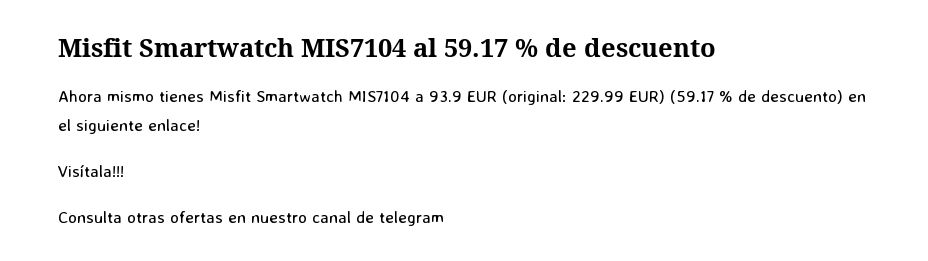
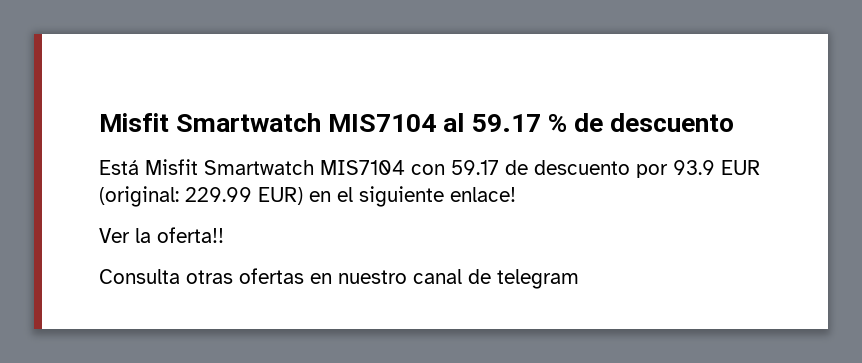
[58,90,424,102] Ahora mismo tienes Misfit Smartwatch MIS7104 a -> [99,159,668,178] Está Misfit Smartwatch MIS7104 con 59.17 de descuento por
[670,90,843,104] (59.17 % de descuento) -> (303, 196) none
[58,164,124,177] Visítala!!! -> [99,227,224,243] Ver la oferta!!

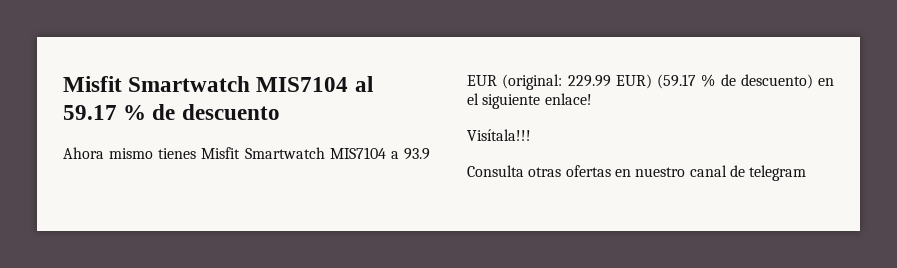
[99,159,668,178] Está Misfit Smartwatch MIS7104 con 59.17 de descuento por -> [63,147,399,159] Ahora mismo tienes Misfit Smartwatch MIS7104 a
(303, 196) none -> [657,74,813,89] (59.17 % de descuento)
[99,227,224,243] Ver la oferta!! -> [467,129,531,141] Visítala!!!

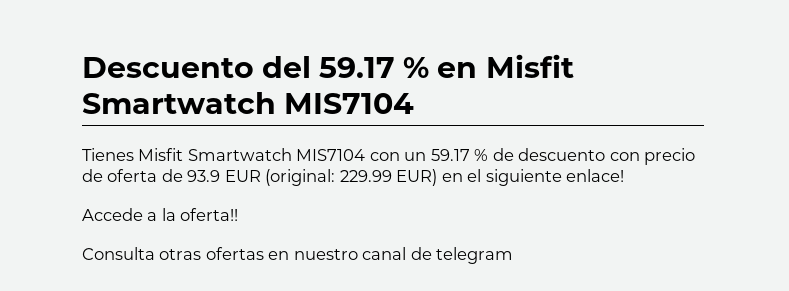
[63,76,373,92] [63,104,280,120] [63,147,399,159] Misfit Smartwatch MIS7104 al 59.17 % de descuento // Ahora mismo tienes Misfit Smartwatch MIS7104 a -> [82,54,574,78] [82,92,415,114] [82,148,696,165] [82,169,183,182] Descuento del 59.17 % en Misfit Smartwatch MIS7104 // Tienes Misfit Smartwatch MIS7104 con un 59.17 % de descuento con precio de oferta de
[657,74,813,89] (59.17 % de descuento) -> (438, 177) none
[467,129,531,141] Visítala!!! -> [82,208,239,221] Accede a la oferta!!

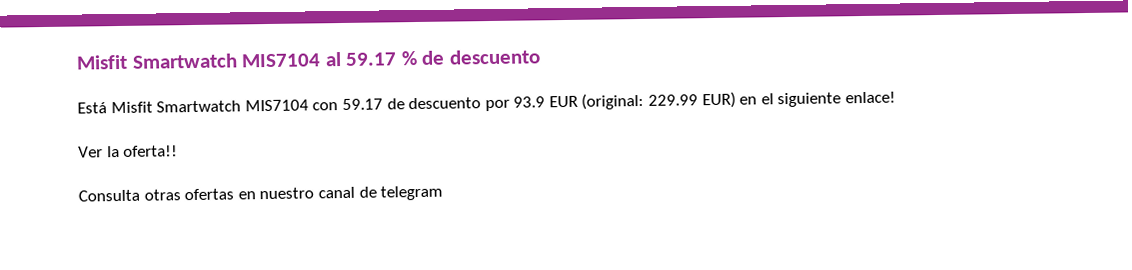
[82,54,574,78] [82,92,415,114] [82,148,696,165] [82,169,183,182] Descuento del 59.17 % en Misfit Smartwatch MIS7104 // Tienes Misfit Smartwatch MIS7104 con un 59.17 % de descuento con precio de oferta de -> [76,49,541,70] [77,97,510,114] Misfit Smartwatch MIS7104 al 59.17 % de descuento // Está Misfit Smartwatch MIS7104 con 59.17 de descuento por
[82,208,158,221] Accede a -> [78,146,103,158] Ver

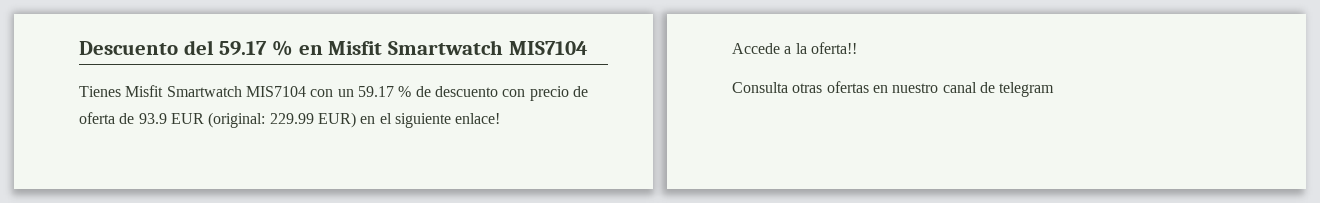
[76,49,541,70] [77,97,510,114] Misfit Smartwatch MIS7104 al 59.17 % de descuento // Está Misfit Smartwatch MIS7104 con 59.17 de descuento por -> [79,40,588,56] [79,85,588,101] [79,112,135,124] Descuento del 59.17 % en Misfit Smartwatch MIS7104 // Tienes Misfit Smartwatch MIS7104 con un 59.17 % de descuento con precio de oferta de
[78,146,103,158] Ver -> [732,43,792,54] Accede a

